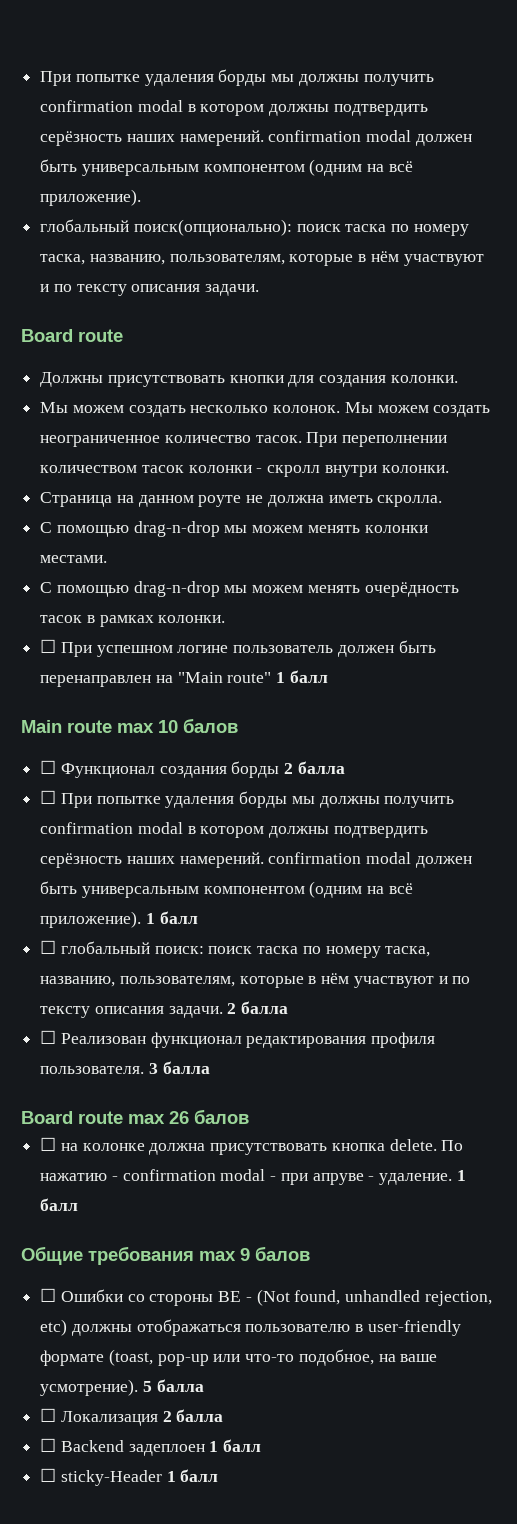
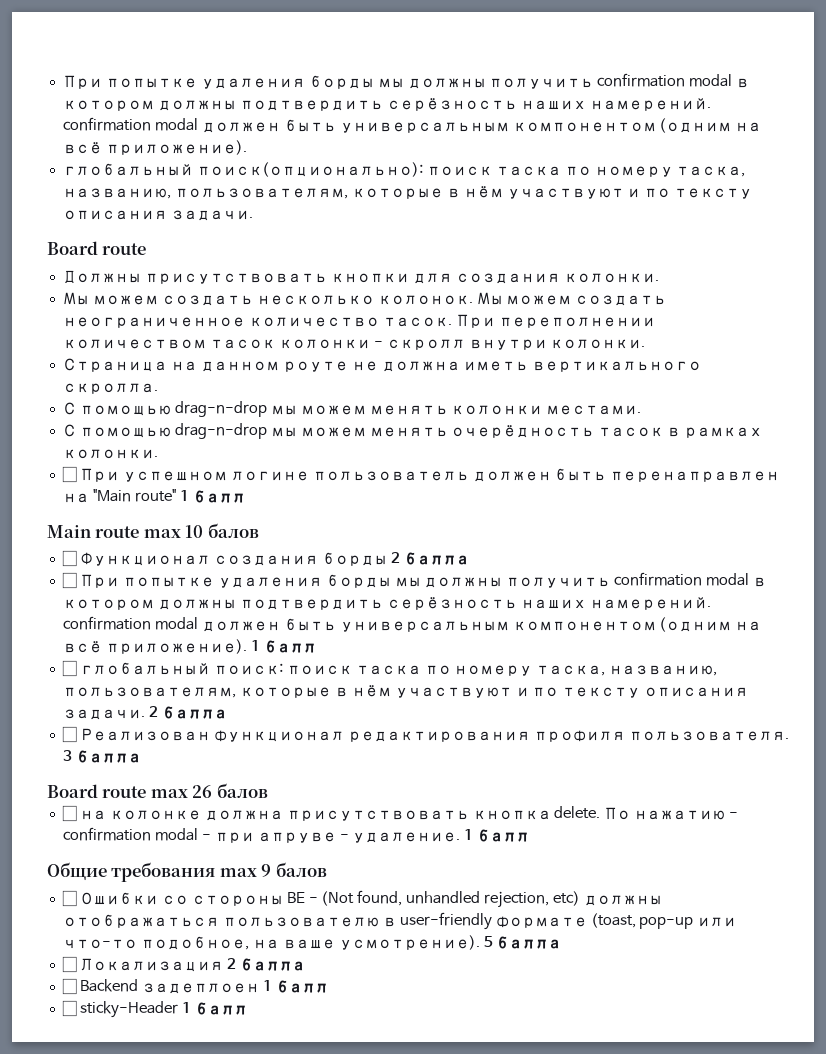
(373, 499) none -> [532,361,702,372] вертикального

